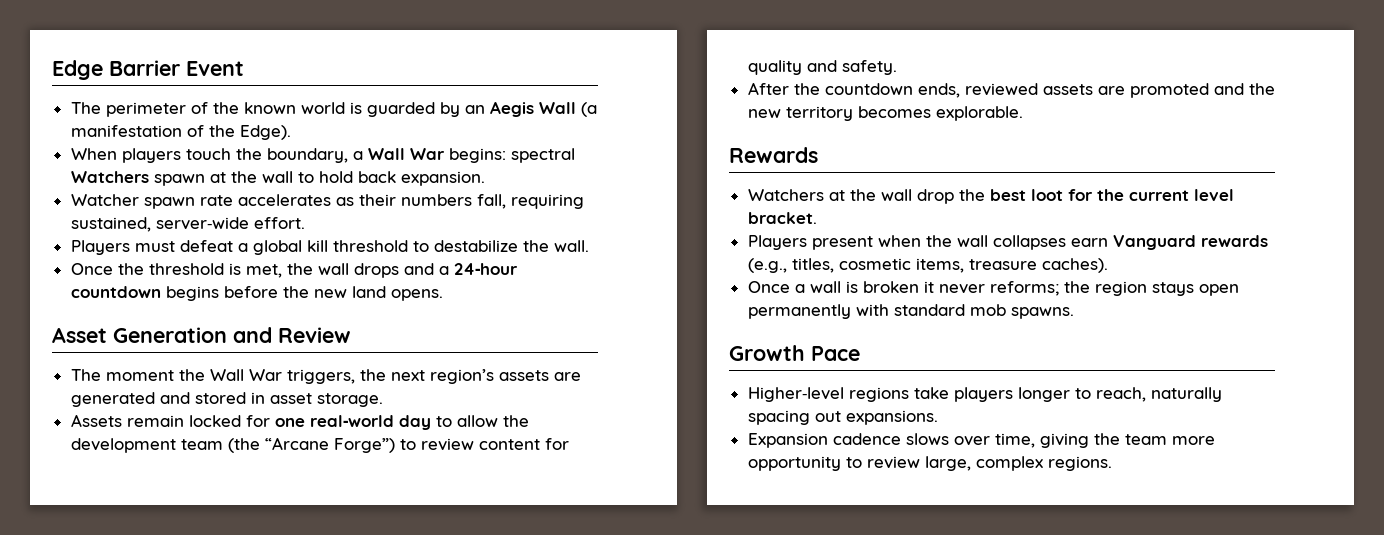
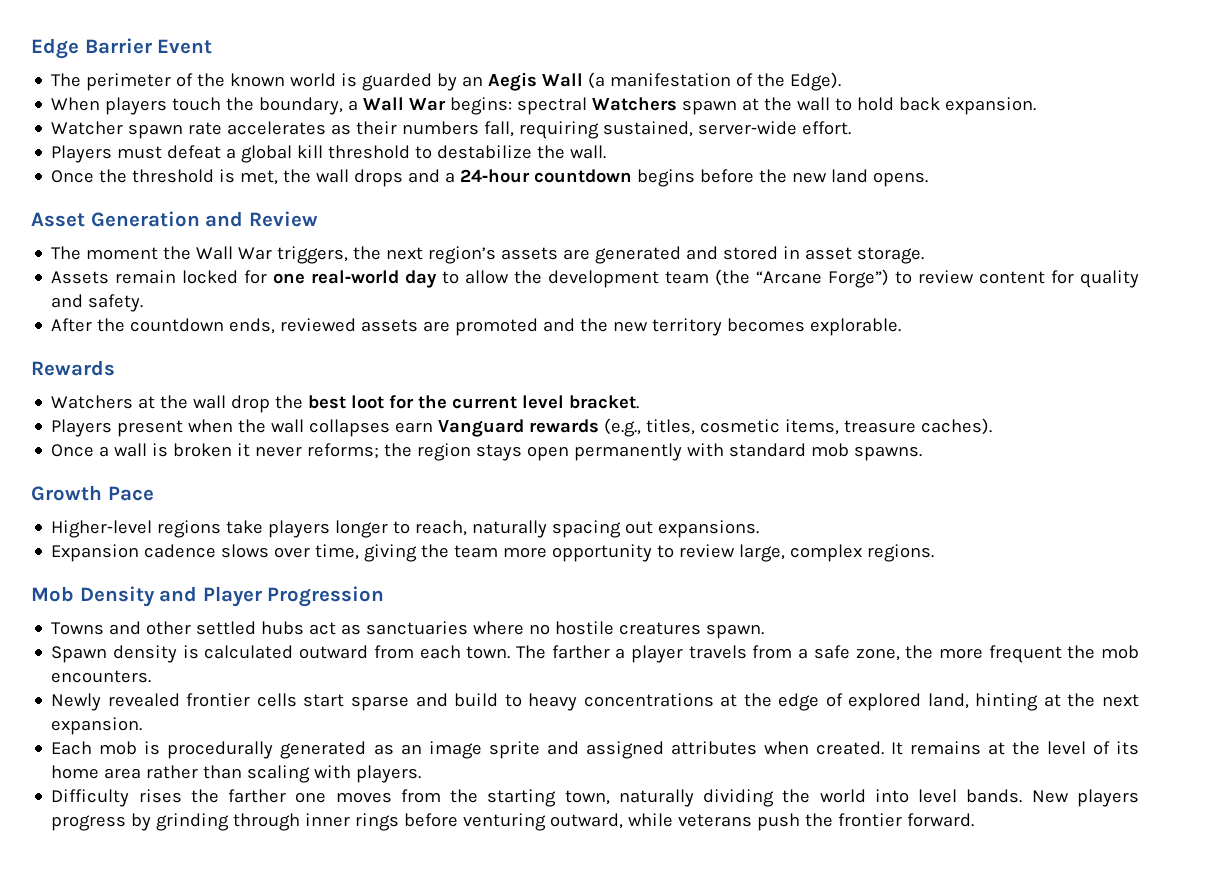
(1112, 463) none -> [31,586,385,607] [51,621,765,639] [51,645,1139,663] [51,670,152,683] [51,693,1140,711] [51,717,143,735] [51,741,1140,759] [51,765,422,783] [51,789,1139,807] [51,813,975,831] // Mob Density and Player Progression // Towns and other settled hubs act as sanctuaries where no hostile creatures spawn. // Spawn density is calculated outward from each town. The farther a player travels from a safe zone, the more frequent the mob encounters. // Newly revealed frontier cells start sparse and build to heavy concentrations at the edge of explored land, hinting at the next expansion. // Each mob is procedurally generated as an image sprite and assigned attributes when created. It remains at the level of its home area rather than scaling with players. // Difficulty rises the farther one moves from the starting town, naturally dividing the world into level bands. New players progress by grinding through inner rings before venturing outward, while veterans push the frontier forward.

